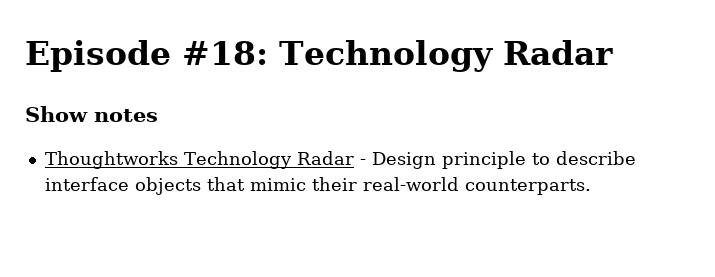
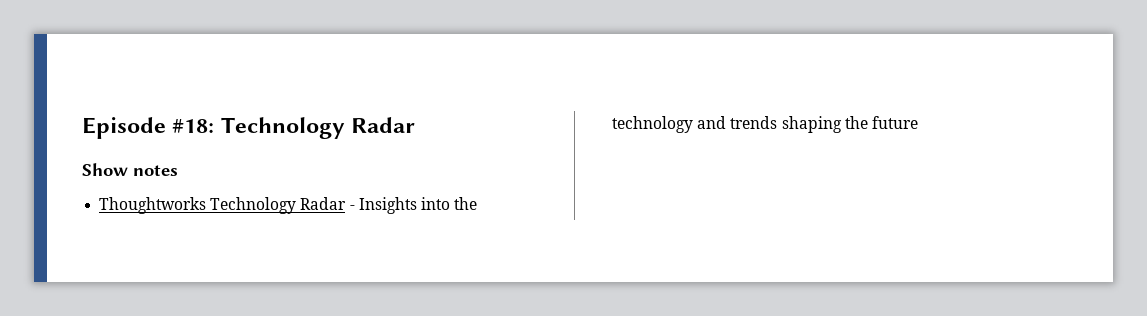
[371,151,636,169] [44,177,591,195] Design principle to describe interface objects that mimic their real-world counterparts. -> [358,197,478,214] [612,116,918,133] Insights into the technology and trends shaping the future

